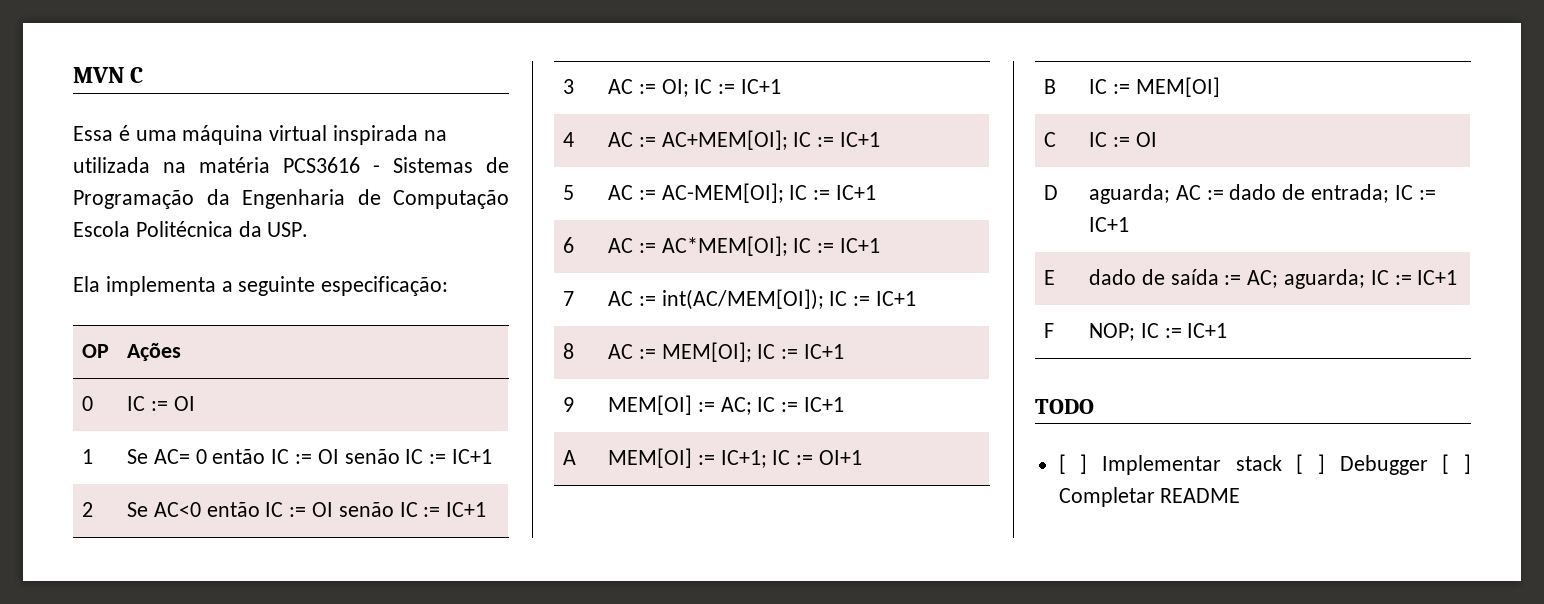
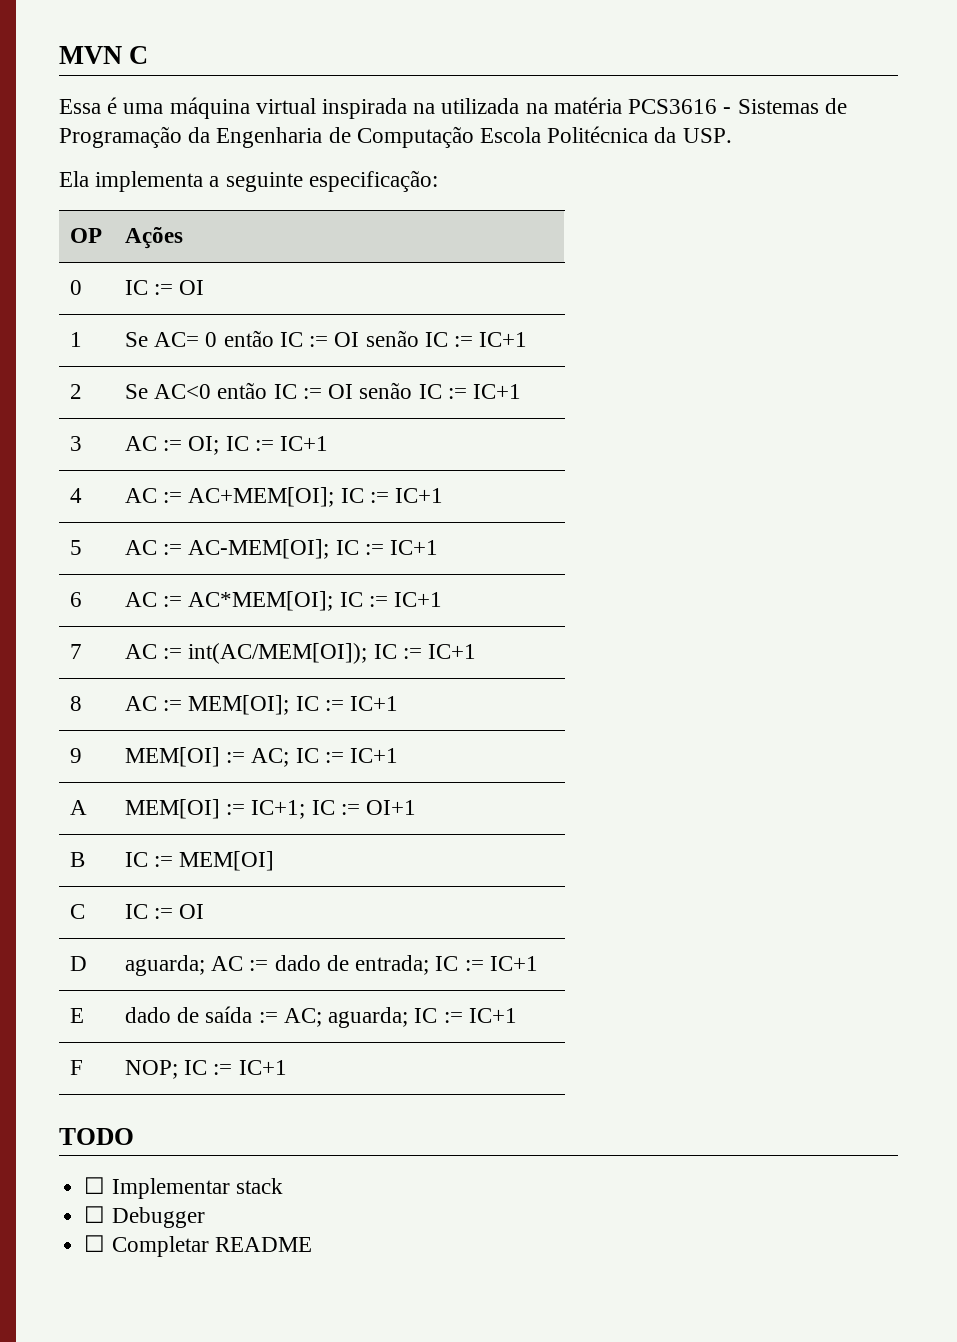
[1058,454,1088,474] [ ] -> [84,1177,106,1194] ☐
[1296,454,1325,474] [ ] -> [84,1206,106,1223] // ☐
[1442,454,1471,474] [ ] -> [84,1235,106,1252] // ☐

